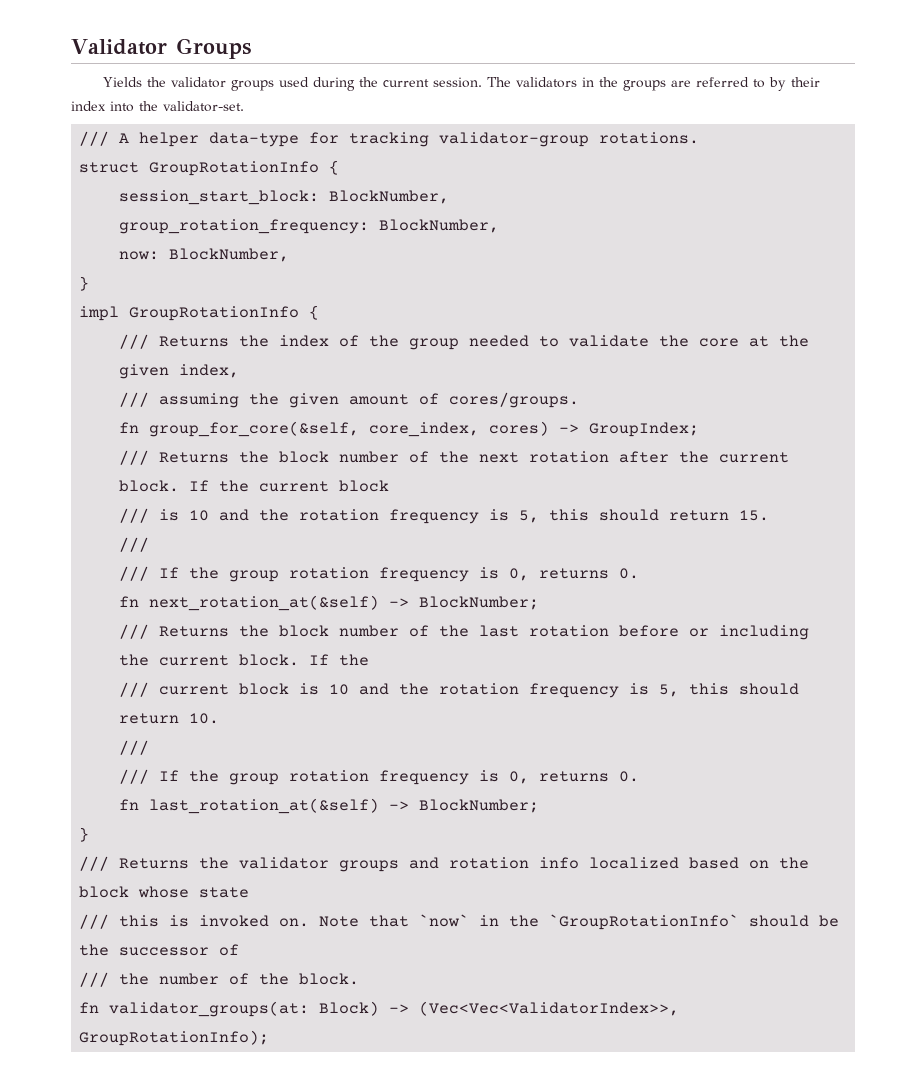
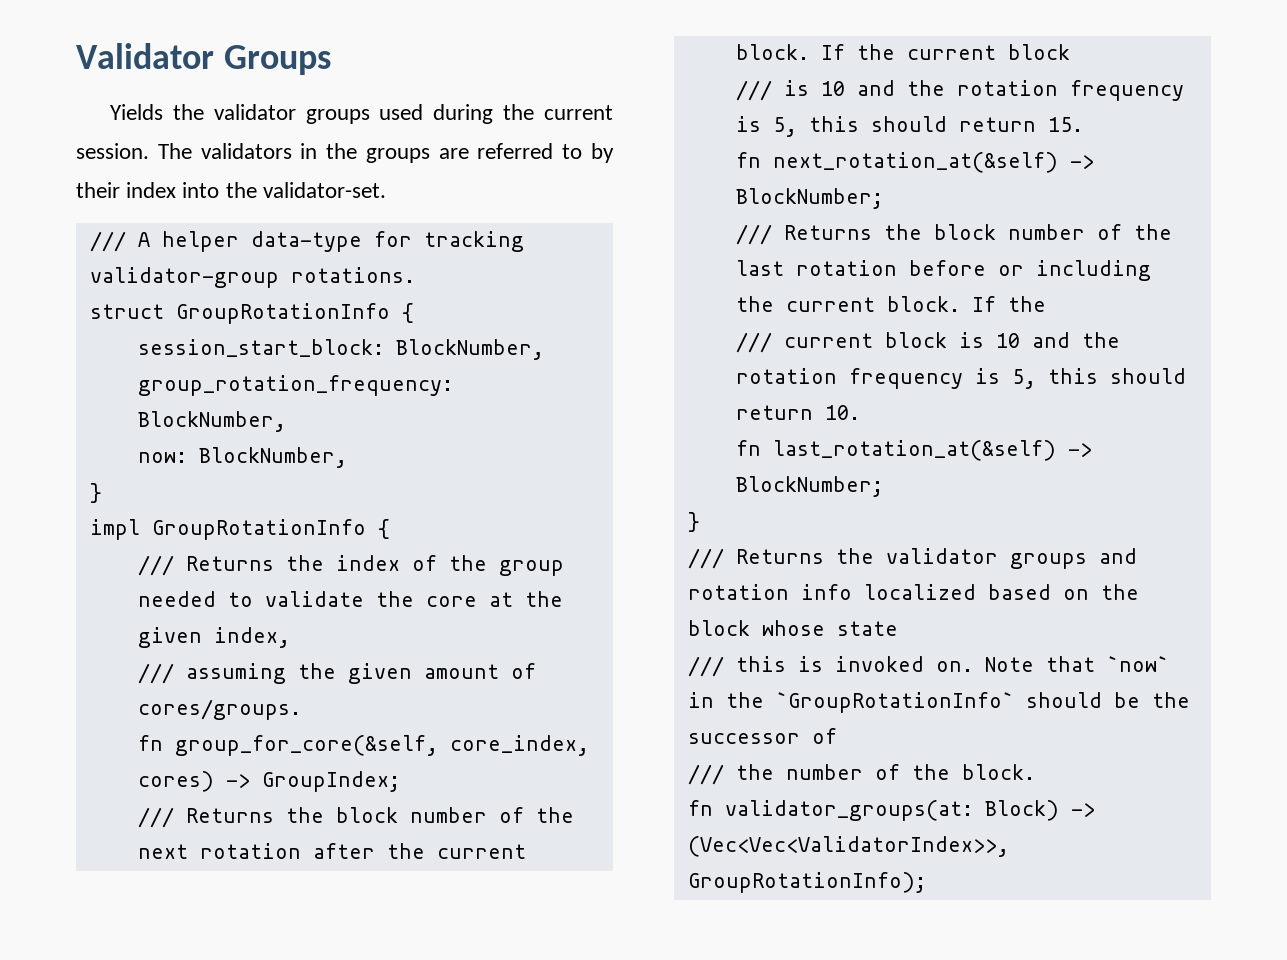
[119,537,150,552] [119,566,640,582] // /// // /// If the group rotation frequency is 0, returns 0. -> (1083, 124) none
[119,740,150,755] [119,769,640,785] // /// // /// If the group rotation frequency is 0, returns 0. -> (860, 412) none

